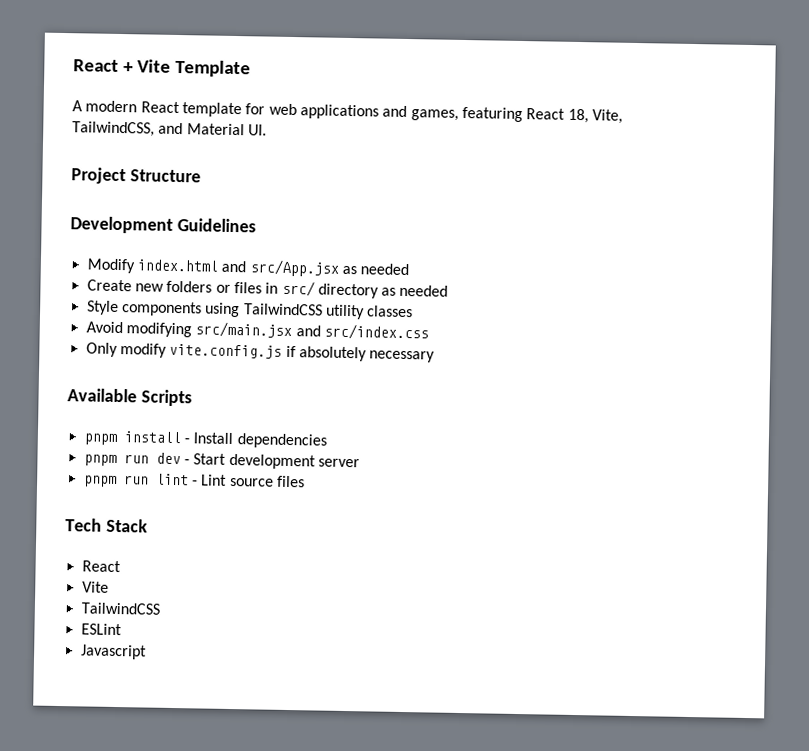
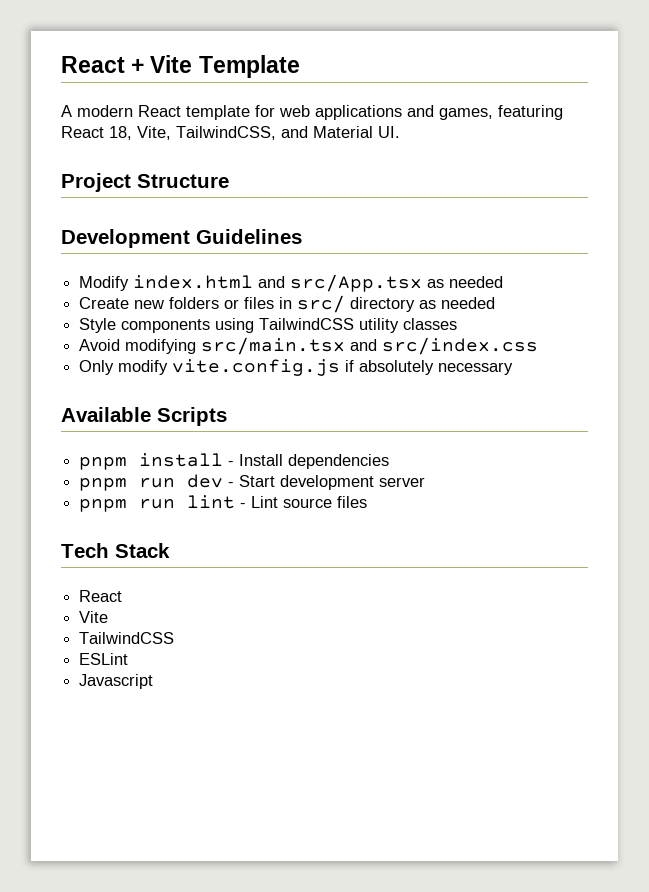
[249,259,339,277] src/App.jsx -> [290,274,423,292] src/App.tsx
[195,321,293,339] src/main.jsx -> [201,337,346,355] src/main.tsx

